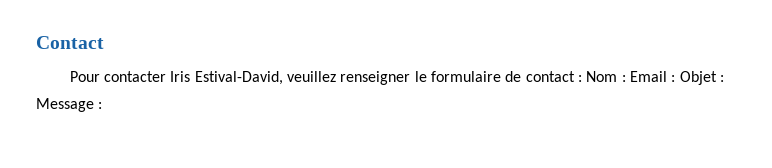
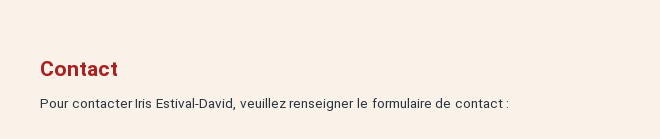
[586,71,724,85] [36,98,103,112] Nom : Email : Objet : Message : -> (510, 104) none

